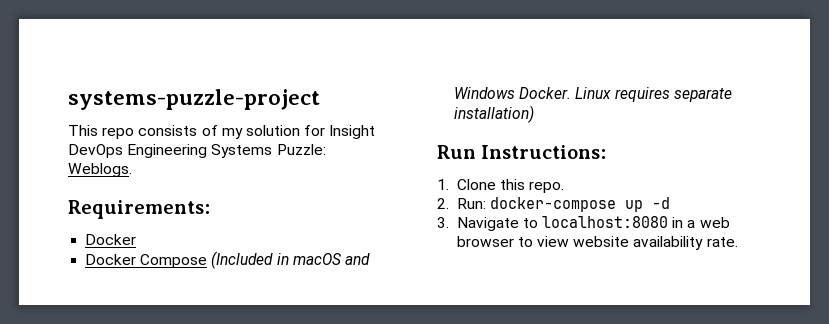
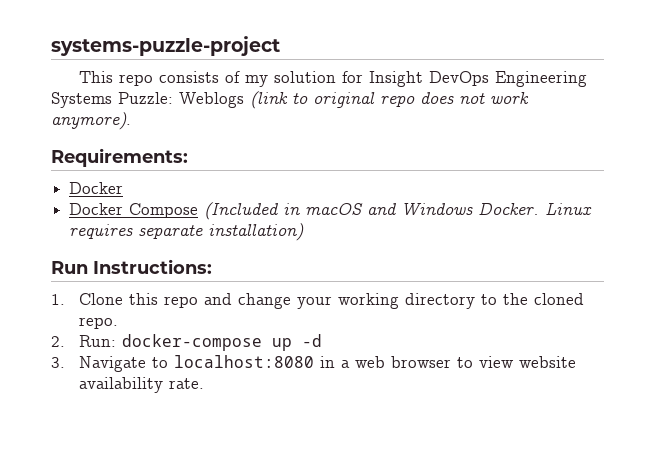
[68,163,132,177] Weblogs. -> [179,91,529,109] [51,112,131,130] Weblogs (link to original repo does not work anymore).
(525, 184) none -> [164,293,585,309] repo and change your working directory to the cloned

